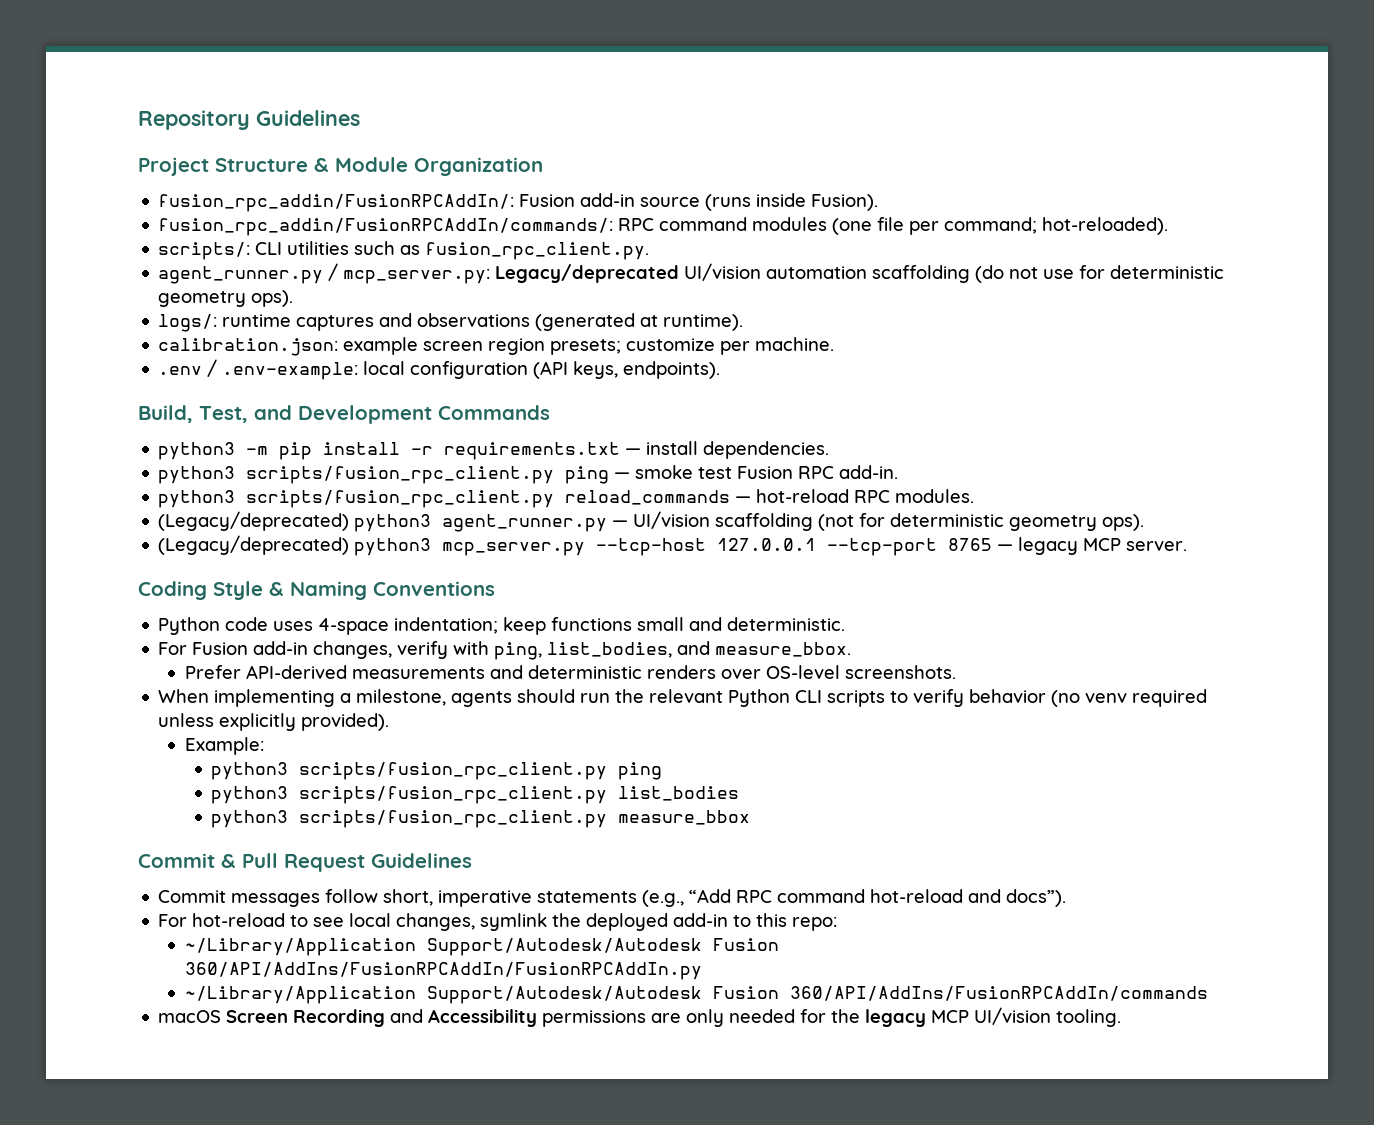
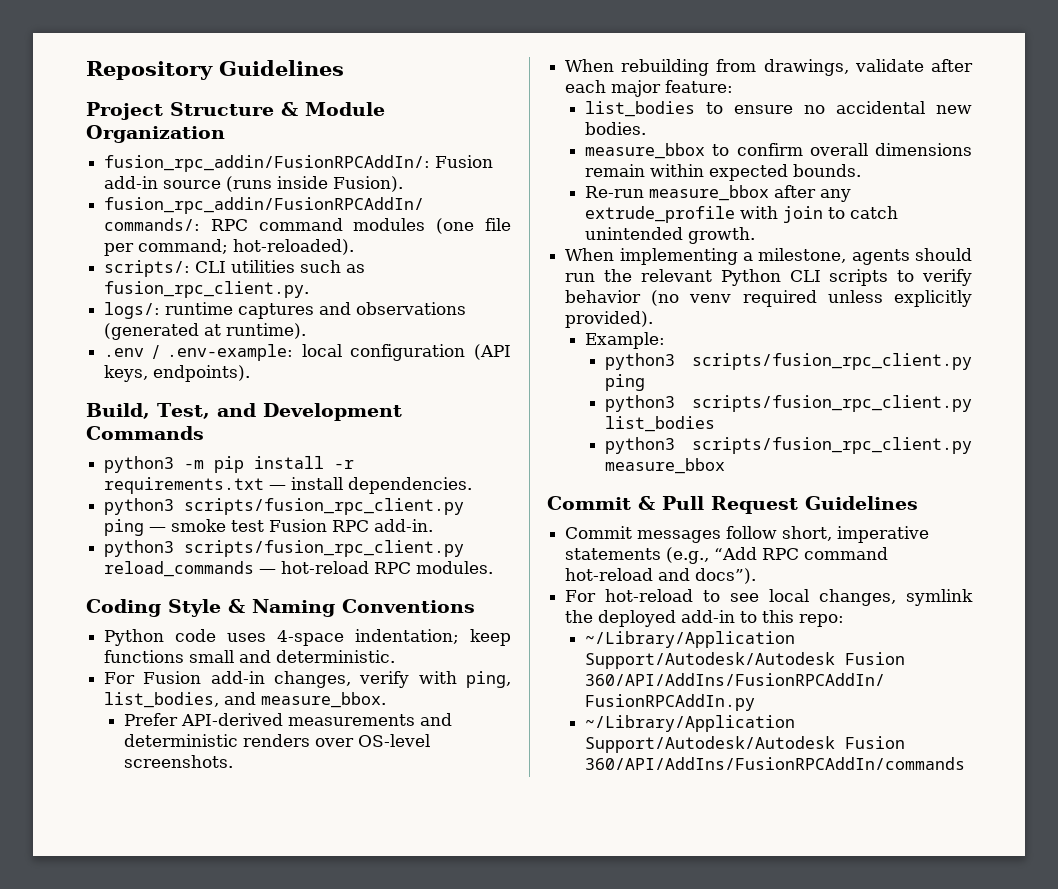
[158,263,1225,284] [158,290,294,307] // agent_runner.py / mcp_server.py: Legacy/deprecated UI/vision automation scaffolding (do not use for deterministic geometry ops). -> (310, 289) none
[158,337,835,356] // calibration.json: example screen region presets; customize per machine. -> (307, 331) none
[158,511,1145,532] [158,535,1188,556] // (Legacy/deprecated) python3 agent_runner.py — UI/vision scaffolding (not for deterministic geometry ops). // (Legacy/deprecated) python3 mcp_server.py --tcp-host 127.0.0.1 --tcp-port 8765 — legacy MCP server. -> (494, 567) none
(956, 672) none -> [565,59,973,76] [565,80,734,97] [585,101,972,117] [585,122,647,135] [585,143,972,159] [585,164,862,181] [585,185,852,202] [585,206,899,223] [585,227,756,244] // When rebuilding from drawings, validate after each major feature: // list_bodies to ensure no accidental new bodies. // measure_bbox to confirm overall dimensions remain within expected bounds. // Re-run measure_bbox after any extrude_profile with join to catch unintended growth.
[158,1007,1122,1027] // macOS Screen Recording and Accessibility permissions are only needed for the legacy MCP UI/vision tooling. -> (966, 763) none

